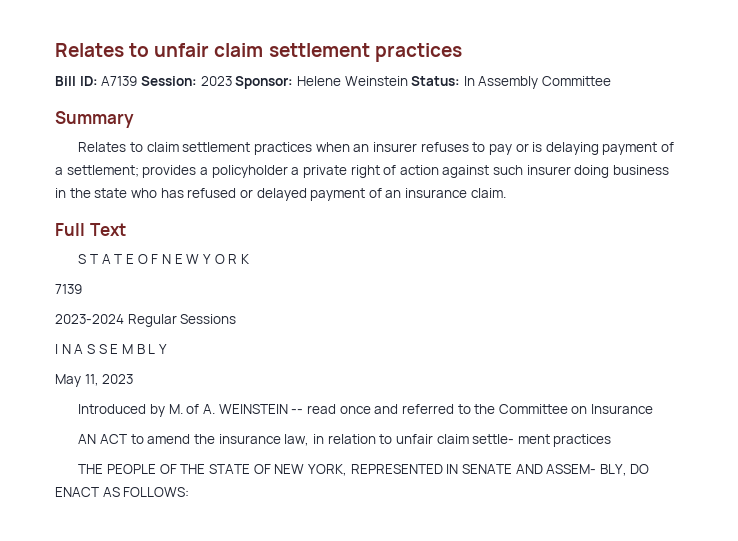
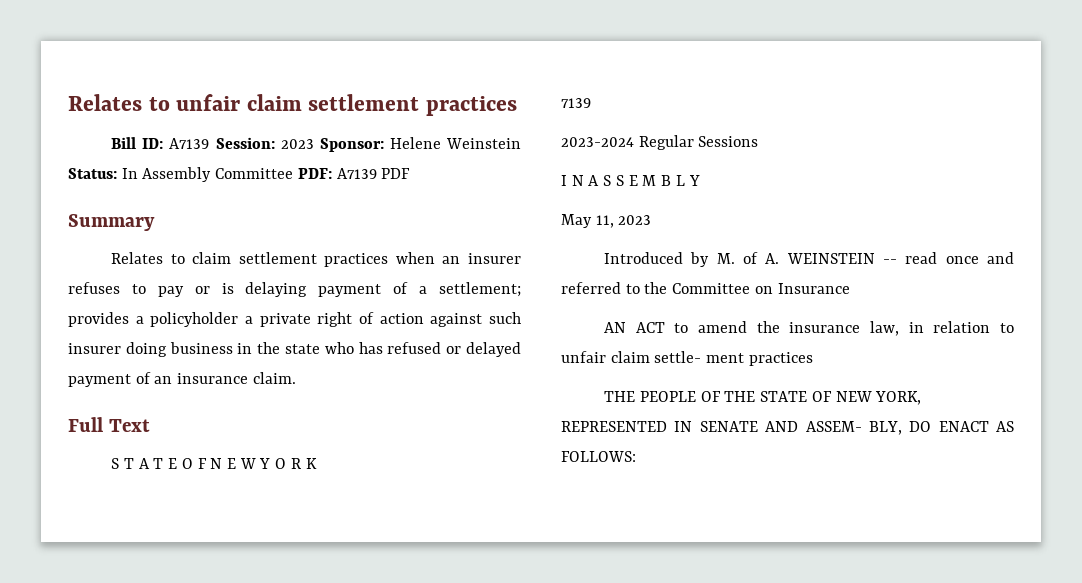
(612, 81) none -> [297,168,411,179] PDF: A7139 PDF

